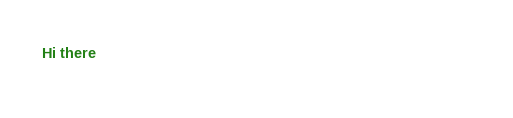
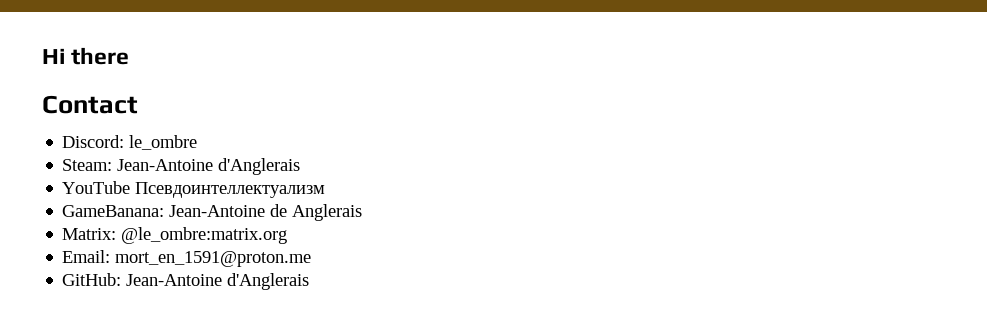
(96, 52) none -> [42,95,138,114] [62,135,198,150] [62,158,301,175] [62,181,326,198] [62,204,363,221] [62,227,288,244] [62,250,312,267] [62,273,310,290] // Contact // Discord: le_ombre // Steam: Jean-Antoine d'Anglerais // YouTube Псевдоинтеллектуализм // GameBanana: Jean-Antoine de Anglerais // Matrix: @le_ombre:matrix.org // Email: mort_en_1591@proton.me // GitHub: Jean-Antoine d'Anglerais

